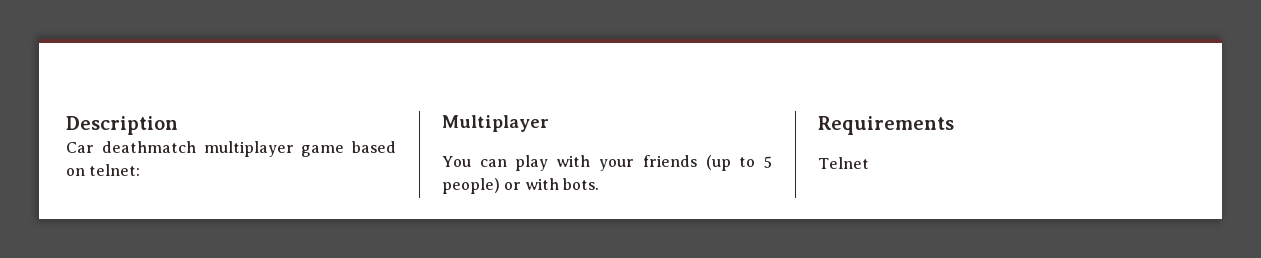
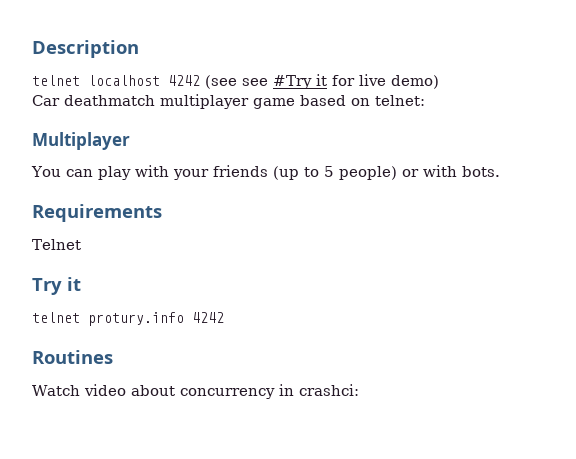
(178, 125) none -> [32,74,439,89] // telnet localhost 4242 (see see #Try it for live demo)
(869, 163) none -> [32,277,81,295] [32,312,224,326] [32,350,113,364] [32,384,359,399] // Try it // telnet protury.info 4242 // Routines // Watch video about concurrency in crashci:

